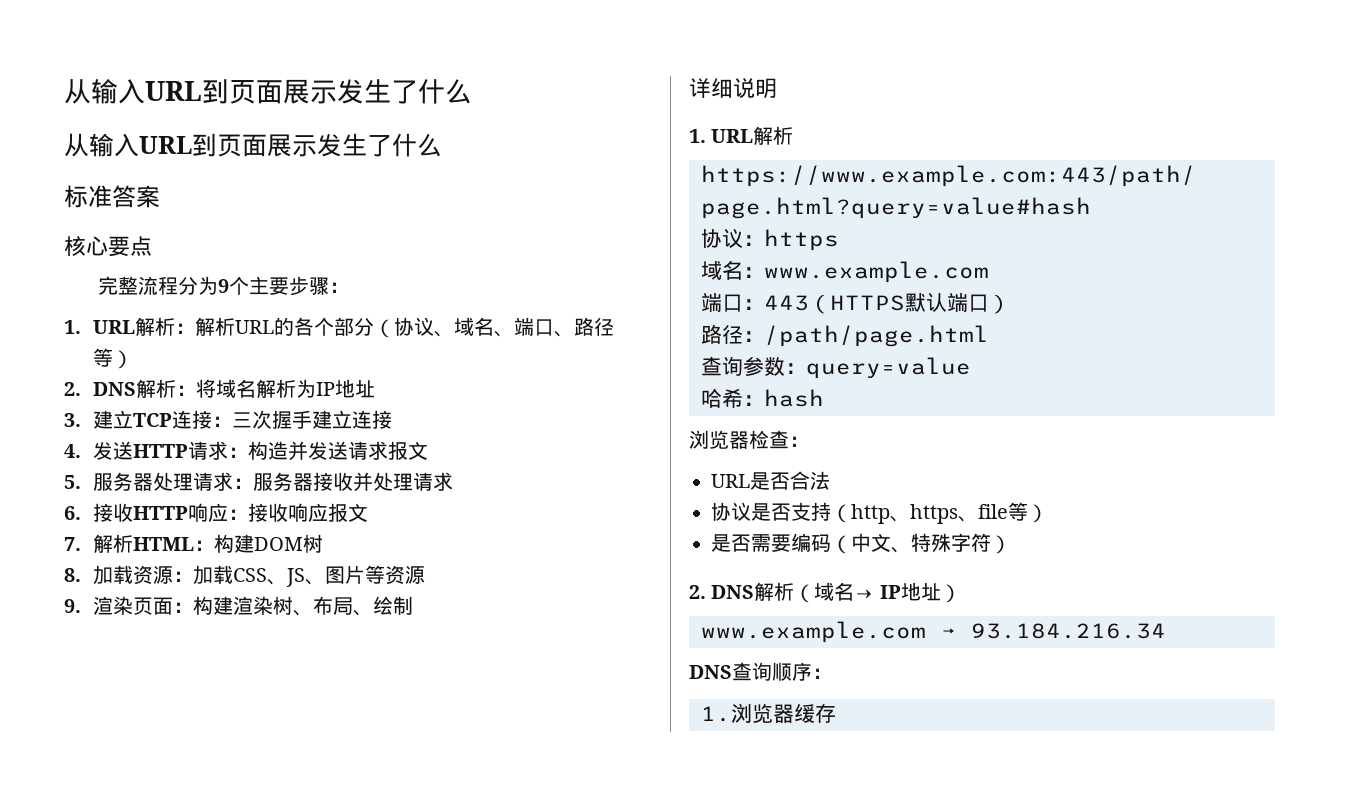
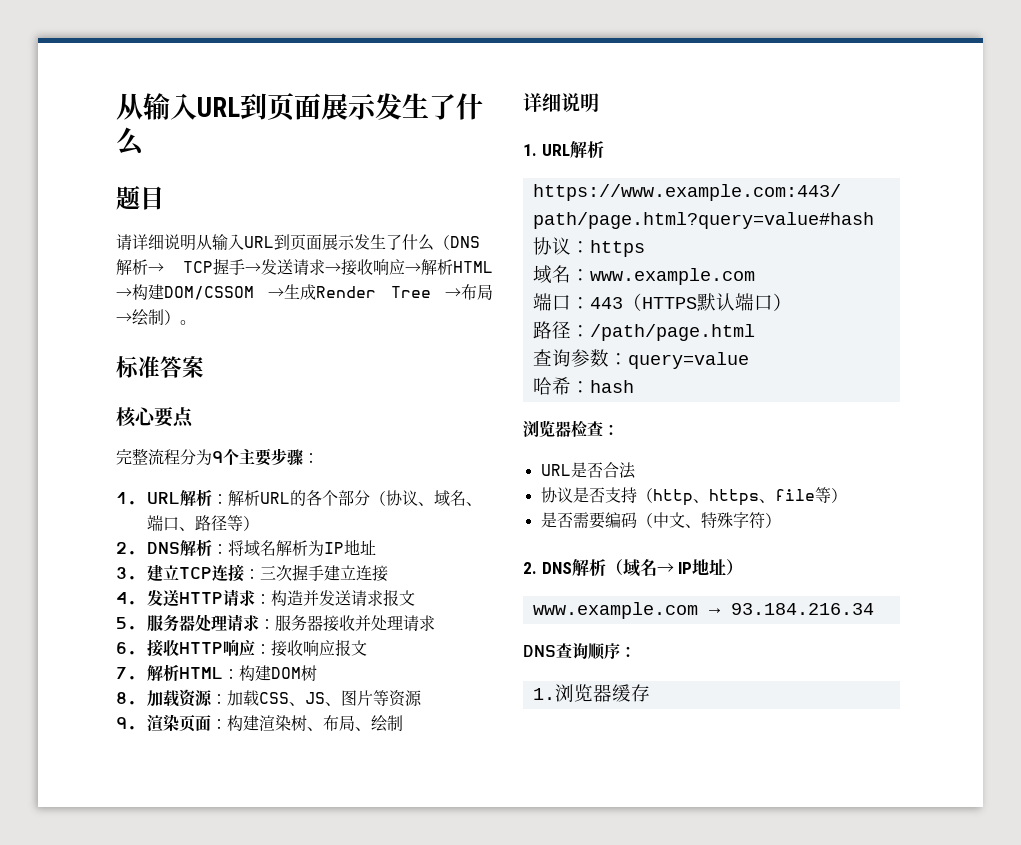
[64,79,472,104] [64,133,442,157] 从输入URL到页面展示发生了什么 // 从输入URL到页面展示发生了什么 -> [116,93,483,121] [116,127,144,156] [116,185,164,210] [116,234,480,251] [116,258,493,276] [116,284,493,300] [116,309,196,326] 从输入URL到页面展示发生了什么 // 题目 // 请详细说明从输入URL到页面展示发生了什么（DNS解析→ TCP握手→发送请求→接收响应→解析HTML →构建DOM/CSSOM →生成Render Tree →布局→绘制）。

